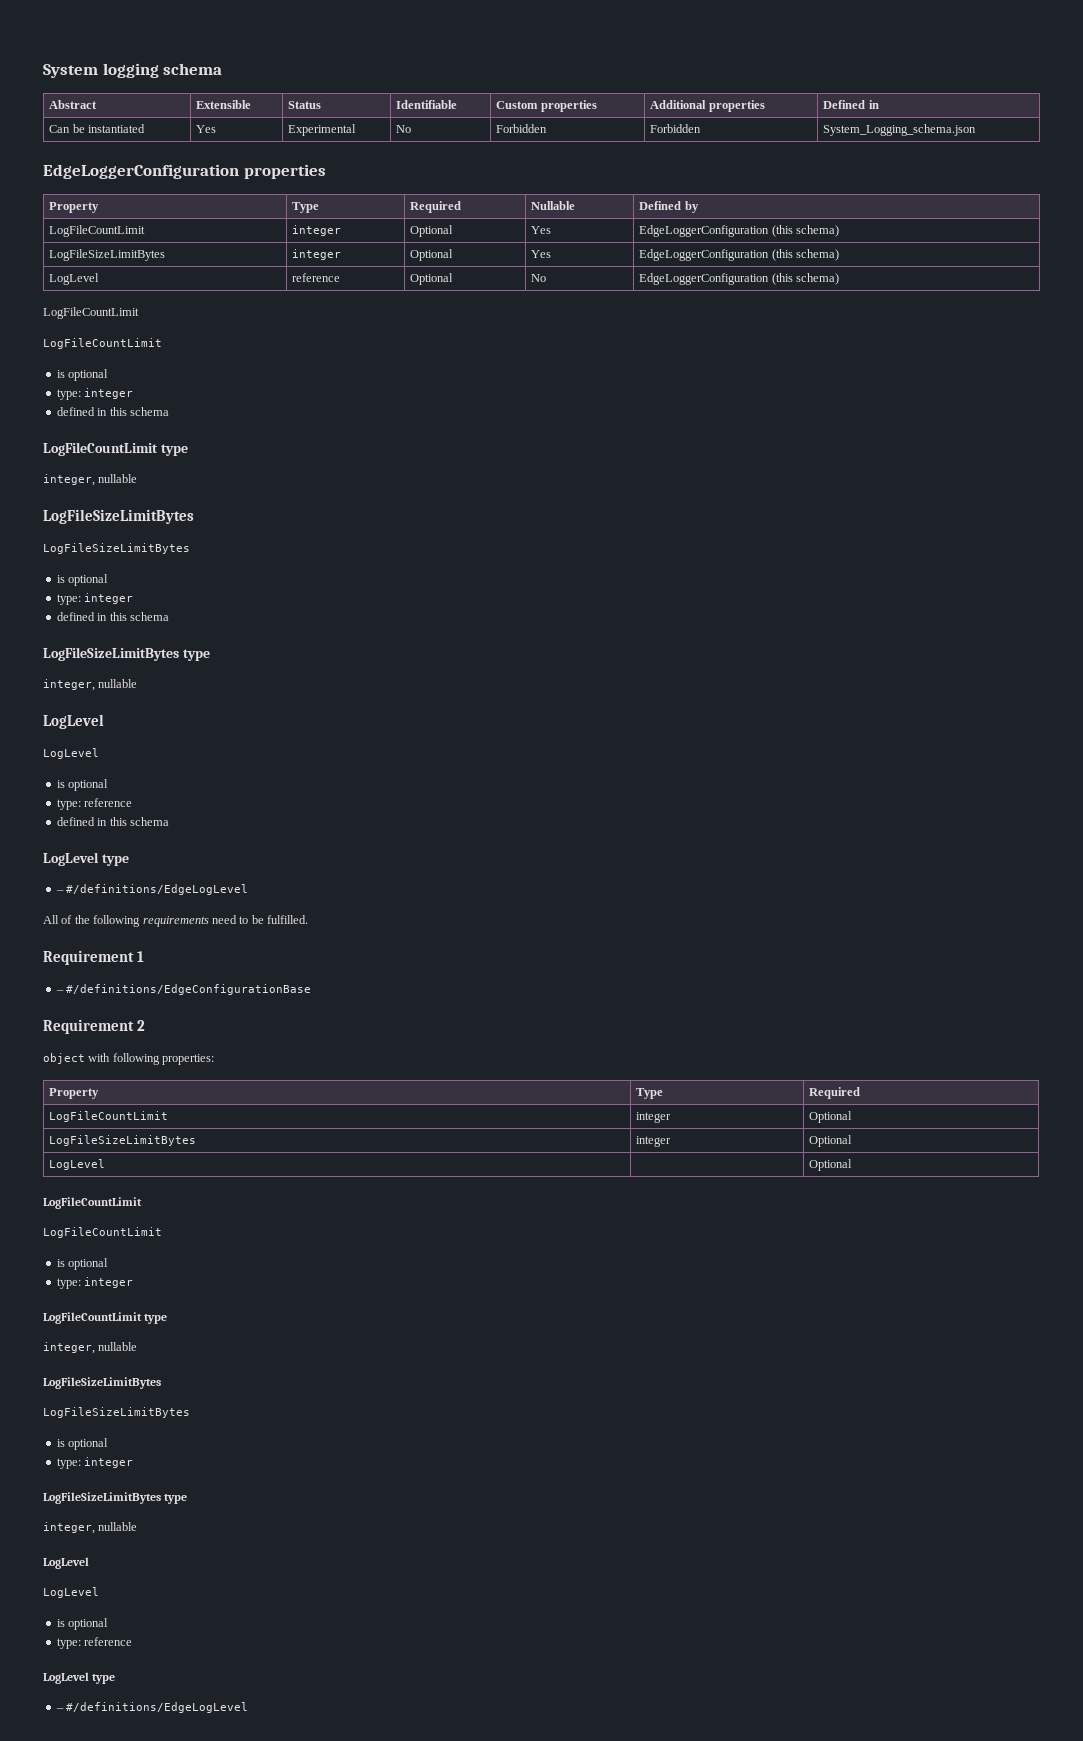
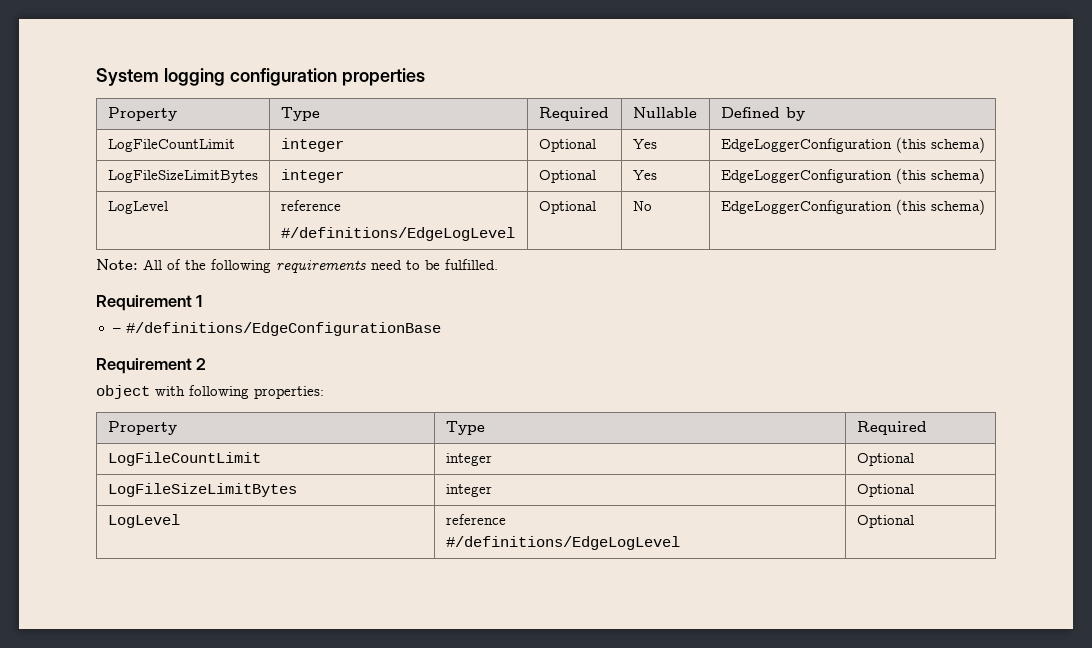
[163,63,223,75] [49,100,98,109] [196,100,252,109] [288,101,322,109] [396,100,458,109] [496,100,597,112] [650,100,765,112] [823,100,879,109] [49,124,145,133] [196,125,217,133] [288,124,357,136] [396,125,412,133] [496,124,548,133] [650,124,702,133] [823,124,977,136] [43,164,239,179] schema // Abstract | Extensible | Status | Identifiable | Custom properties | Additional properties | Defined in // Can be instantiated | Yes | Experimental | No | Forbidden | Forbidden | System_Logging_schema.json // EdgeLoggerConfiguration -> [229,68,337,86] configuration
(341, 277) none -> [280,227,515,241] // #/definitions/EdgeLogLevel
[43,307,139,319] [43,338,162,349] [56,369,109,381] [56,388,134,400] [56,407,169,416] [43,442,188,456] [43,474,138,486] [43,509,194,524] [43,543,190,554] [56,574,109,586] [56,593,134,605] [56,612,169,621] [43,647,210,661] [43,679,138,691] [43,714,104,729] [43,748,99,759] [56,779,109,791] [56,798,133,810] [56,817,169,826] [43,852,129,866] [55,884,249,895] LogFileCountLimit // LogFileCountLimit // is optional // type: integer // defined in this schema // LogFileCountLimit type // integer, nullable // LogFileSizeLimitBytes // LogFileSizeLimitBytes // is optional // type: integer // defined in this schema // LogFileSizeLimitBytes type // integer, nullable // LogLevel // LogLevel // is optional // type: reference // defined in this schema // LogLevel type // – #/definitions/EdgeLogLevel // -> [96,259,138,270] Note:
[809,1159,853,1171] [43,1197,142,1209] [43,1227,162,1238] [56,1258,109,1270] [56,1277,134,1289] [43,1312,168,1324] [43,1342,138,1354] [43,1377,161,1389] [43,1407,190,1418] [56,1438,109,1450] [56,1457,134,1469] [43,1492,188,1504] [43,1522,138,1534] [43,1557,89,1569] [43,1587,99,1598] [56,1618,109,1630] [56,1637,133,1649] [43,1672,116,1684] [55,1702,249,1713] | Optional // LogFileCountLimit // LogFileCountLimit // is optional // type: integer // LogFileCountLimit type // integer, nullable // LogFileSizeLimitBytes // LogFileSizeLimitBytes // is optional // type: integer // LogFileSizeLimitBytes type // integer, nullable // LogLevel // LogLevel // is optional // type: reference // LogLevel type // – #/definitions/EdgeLogLevel -> [445,514,506,525] [445,536,680,550] [856,515,914,528] reference // #/definitions/EdgeLogLevel | Optional

